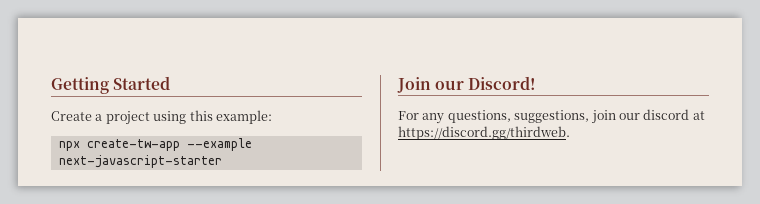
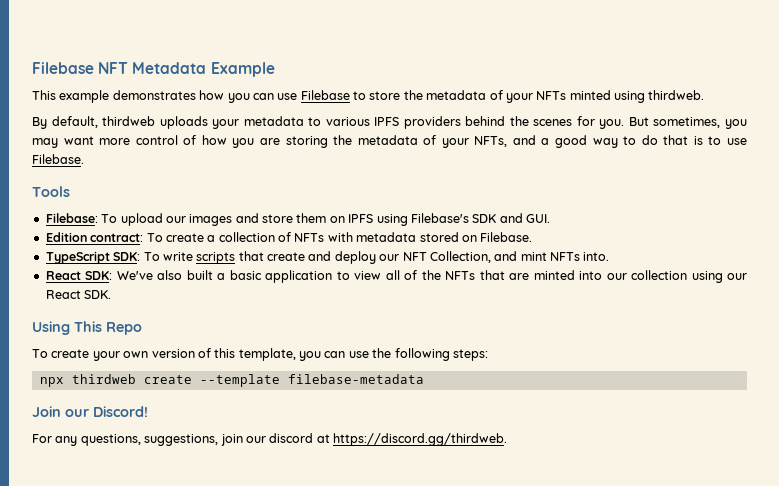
[51,76,171,94] [51,110,272,125] [58,138,252,151] [58,155,222,168] Getting Started // Create a project using this example: // npx create-tw-app --example next-javascript-starter -> [32,62,275,77] [32,90,705,103] [32,116,747,129] [32,135,748,148] [32,154,84,164] [32,186,70,197] [45,213,550,226] [45,232,533,242] [45,251,610,264] [45,270,747,283] [45,290,112,299] [32,321,142,335] [32,348,488,361] [39,374,424,387] Filebase NFT Metadata Example // This example demonstrates how you can use Filebase to store the metadata of your NFTs minted using thirdweb. // By default, thirdweb uploads your metadata to various IPFS providers behind the scenes for you. But sometimes, you may want more control of how you are storing the metadata of your NFTs, and a good way to do that is to use Filebase. // Tools // Filebase: To upload our images and store them on IPFS using Filebase's SDK and GUI. // Edition contract: To create a collection of NFTs with metadata stored on Filebase. // TypeScript SDK: To write scripts that create and deploy our NFT Collection, and mint NFTs into. // React SDK: We've also built a basic application to view all of the NFTs that are minted into our collection using our React SDK. // Using This Repo // To create your own version of this template, you can use the following steps: // npx thirdweb create --template filebase-metadata

